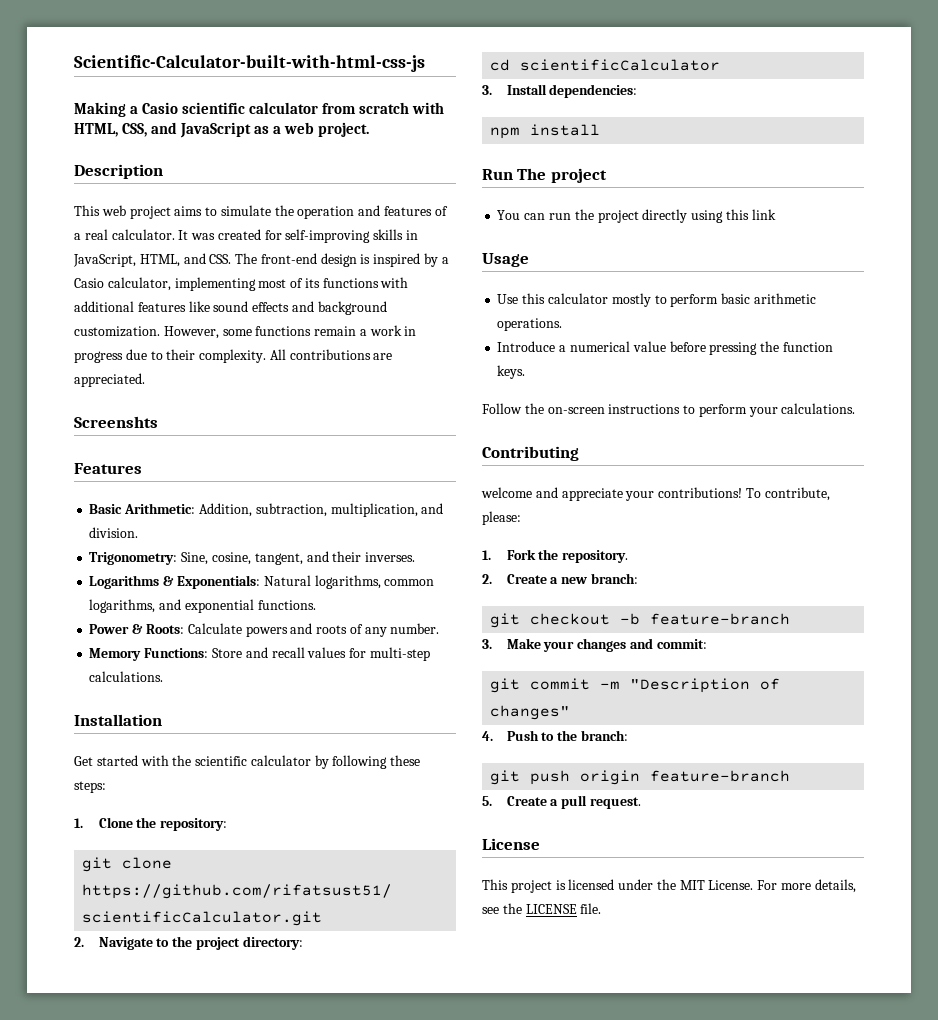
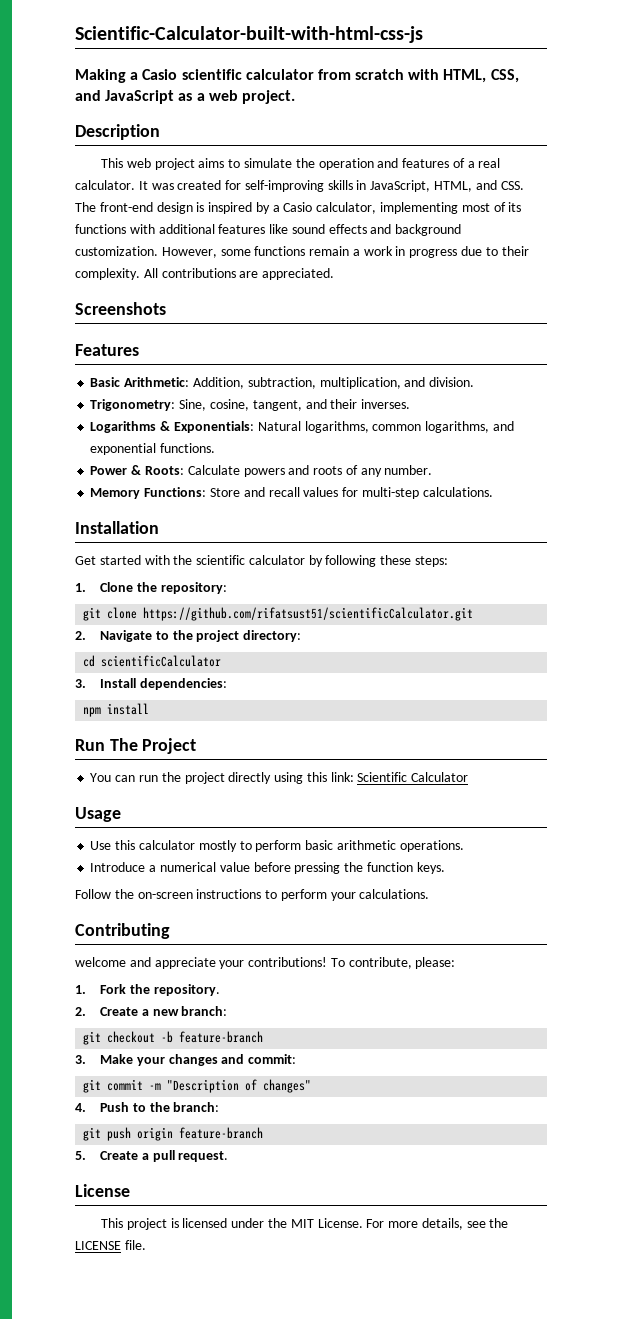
[74,416,158,428] Screenshts -> [75,302,166,315] Screenshots
[550,168,607,183] project -> [142,738,197,754] Project
[751,209,776,220] link -> [330,772,469,782] link: Scientific Calculator

